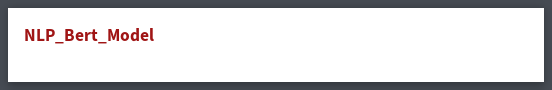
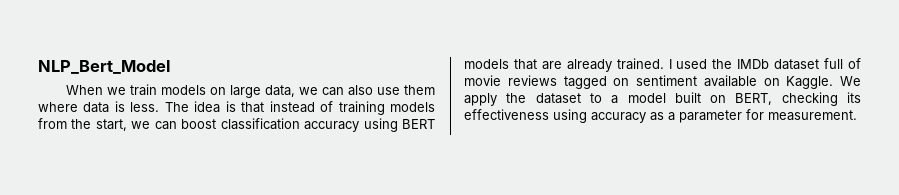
(154, 36) none -> [65,84,435,98] [38,101,435,115] [38,118,436,132] [464,58,862,72] [464,75,861,89] [464,92,861,106] [464,109,857,123] // When we train models on large data, we can also use them where data is less. The idea is that instead of training models from the start, we can boost classification accuracy using BERT models that are already trained. I used the IMDb dataset full of movie reviews tagged on sentiment available on Kaggle. We apply the dataset to a model built on BERT, checking its effectiveness using accuracy as a parameter for measurement.

